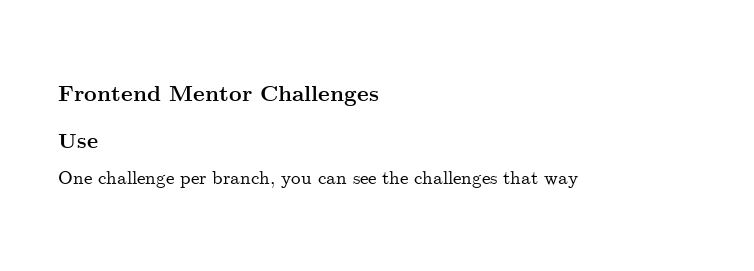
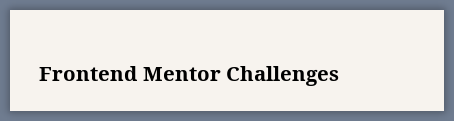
[58,134,98,148] [58,171,578,188] // Use // One challenge per branch, you can see the challenges that way -> (340, 76) none

